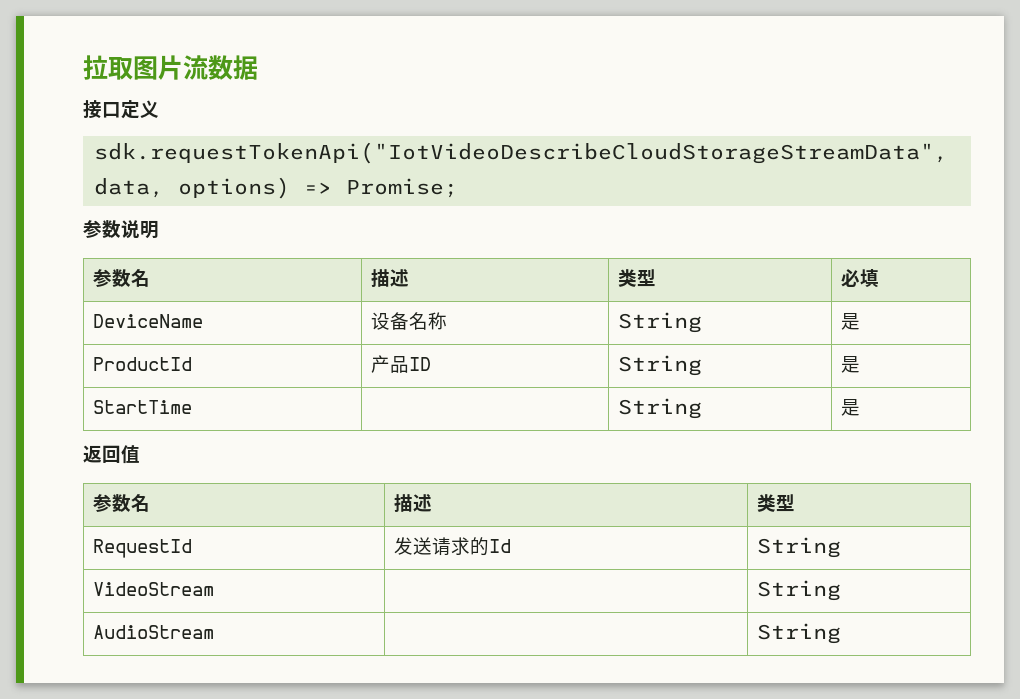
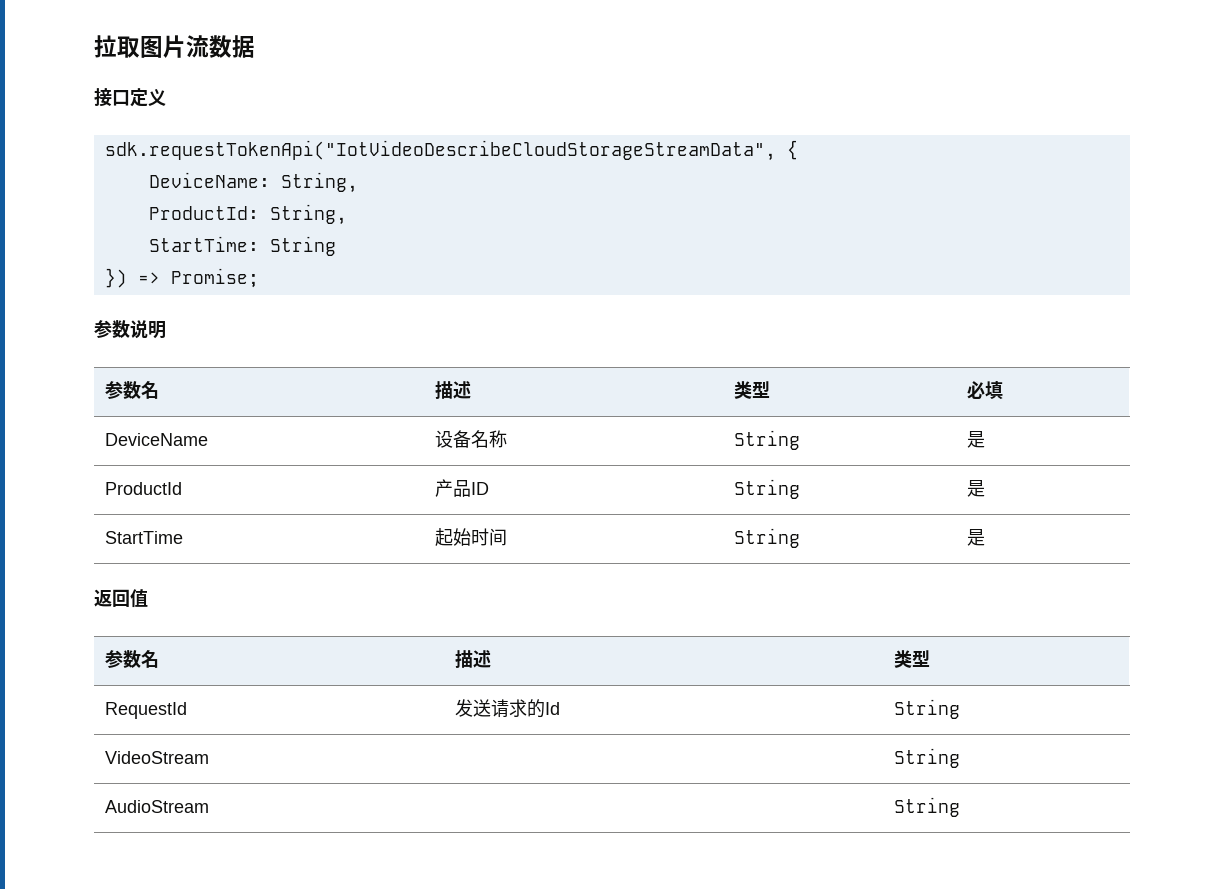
[94,177,291,199] data, options) -> [786,140,798,160] [148,172,358,193] [148,204,347,225] [148,236,336,256] [104,268,127,288] { // DeviceName: String, // ProductId: String, // StartTime: String // })
(192, 407) none -> [435,528,508,546] 起始时间

